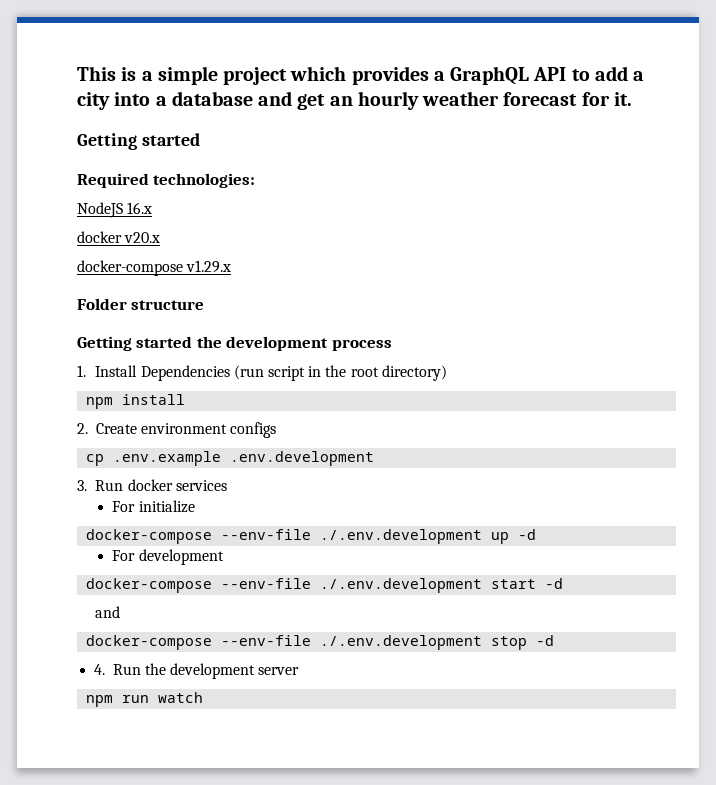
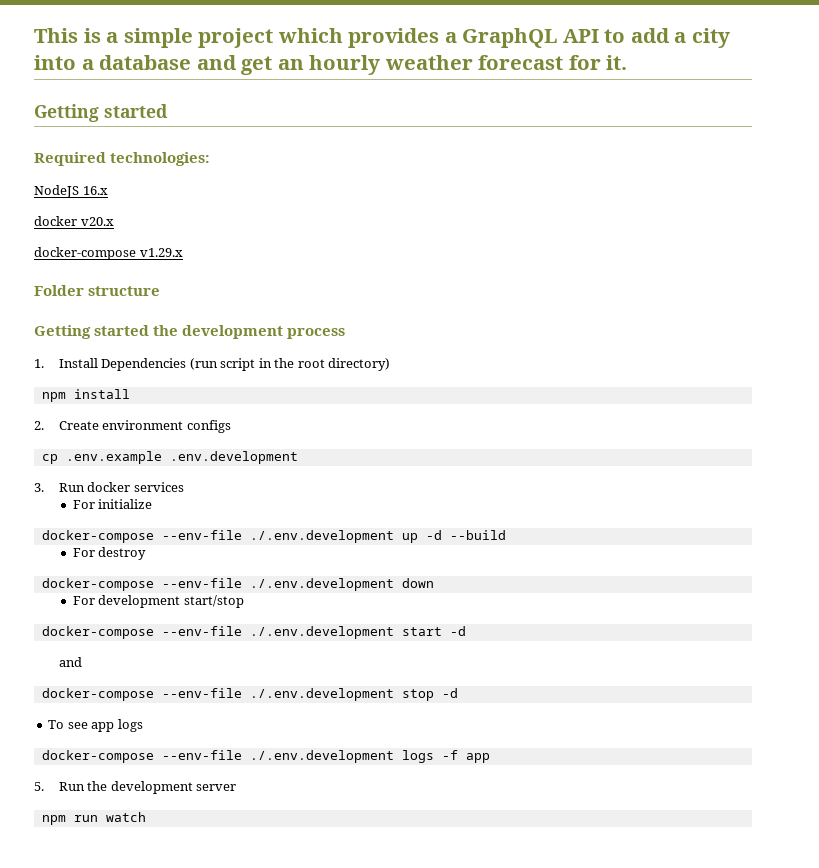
(537, 534) none -> [449,530,506,540] [72,547,147,560] [41,578,434,591] --build // For destroy // docker-compose --env-file ./.env.development down
(224, 557) none -> [183,595,244,608] start/stop
[94,664,106,675] 4. -> [48,719,143,732] [41,750,490,763] [34,782,44,791] To see app logs // docker-compose --env-file ./.env.development logs -f app // 5.

